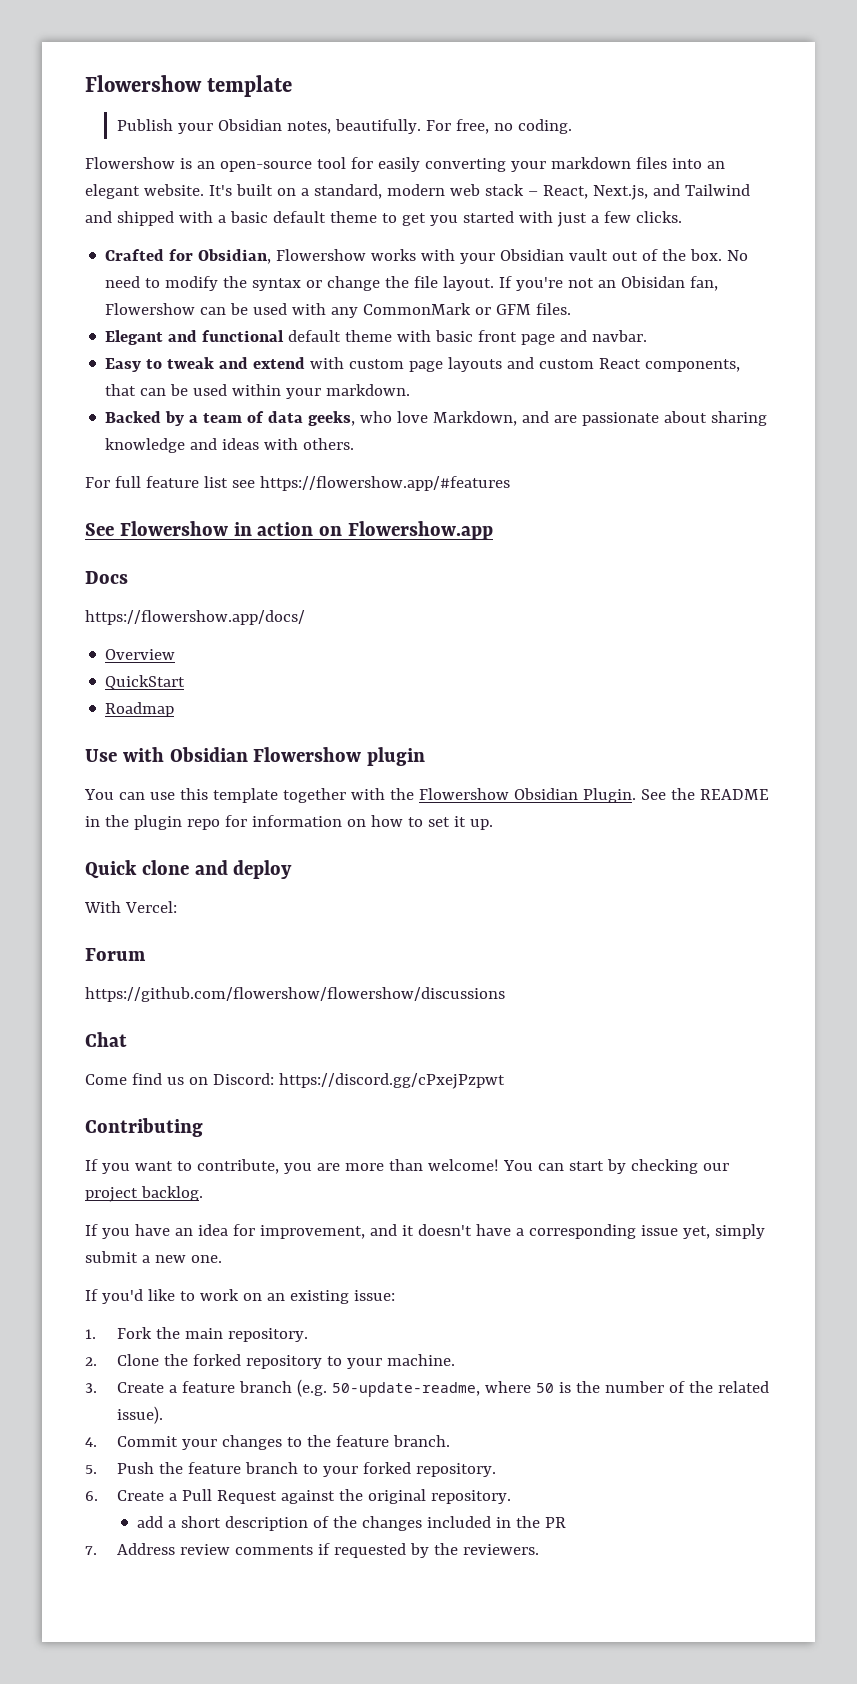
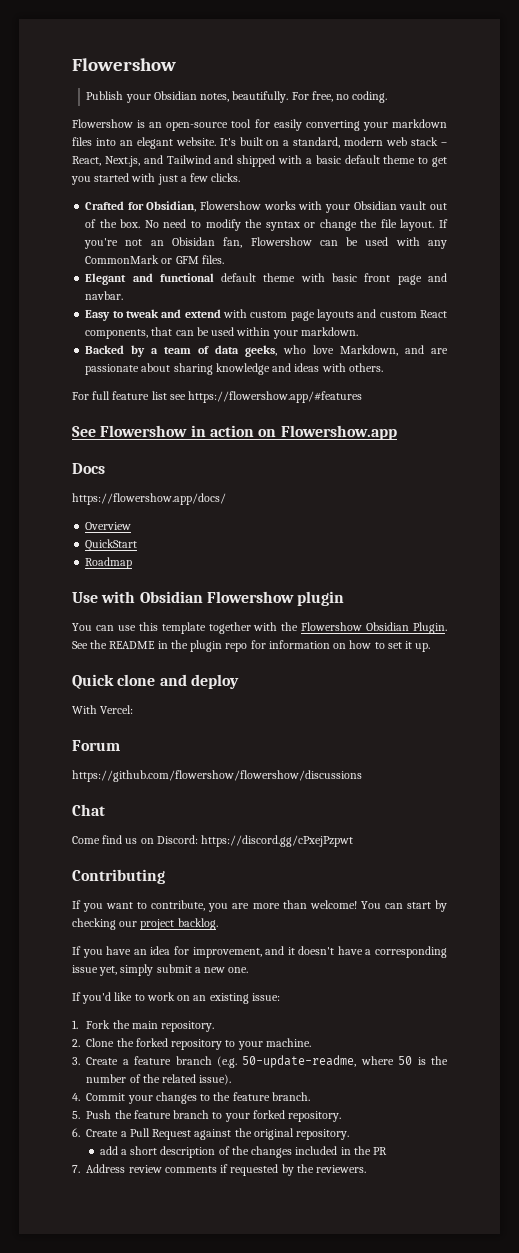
[85,75,293,97] Flowershow template -> [72,58,176,71] Flowershow

